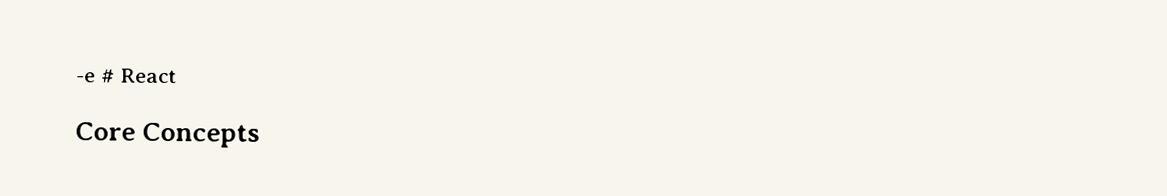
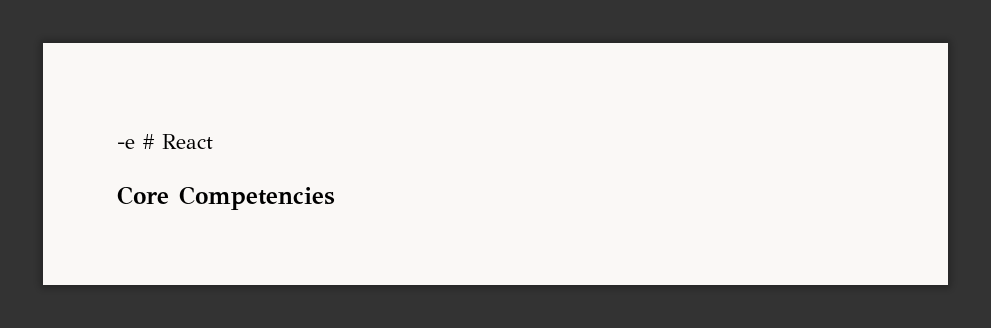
[142,122,261,148] Concepts -> [179,186,335,210] Competencies

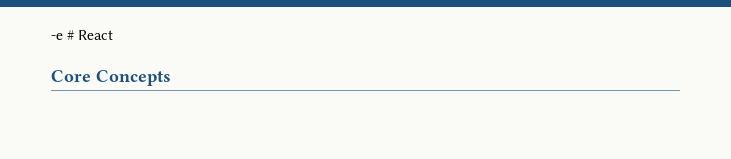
[179,186,335,210] Competencies -> [96,70,171,86] Concepts

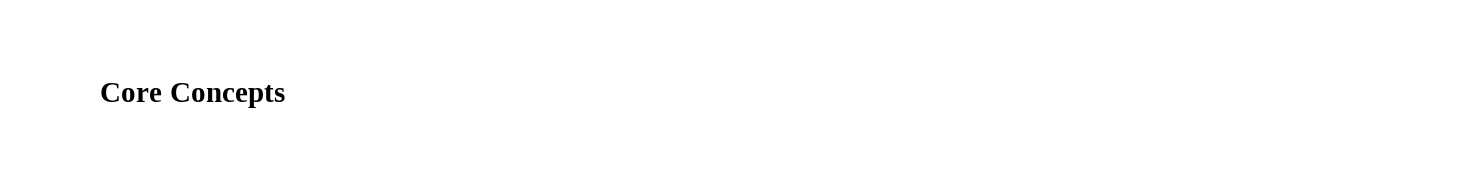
[51,30,114,40] -e # React // -> (100, 92) none

